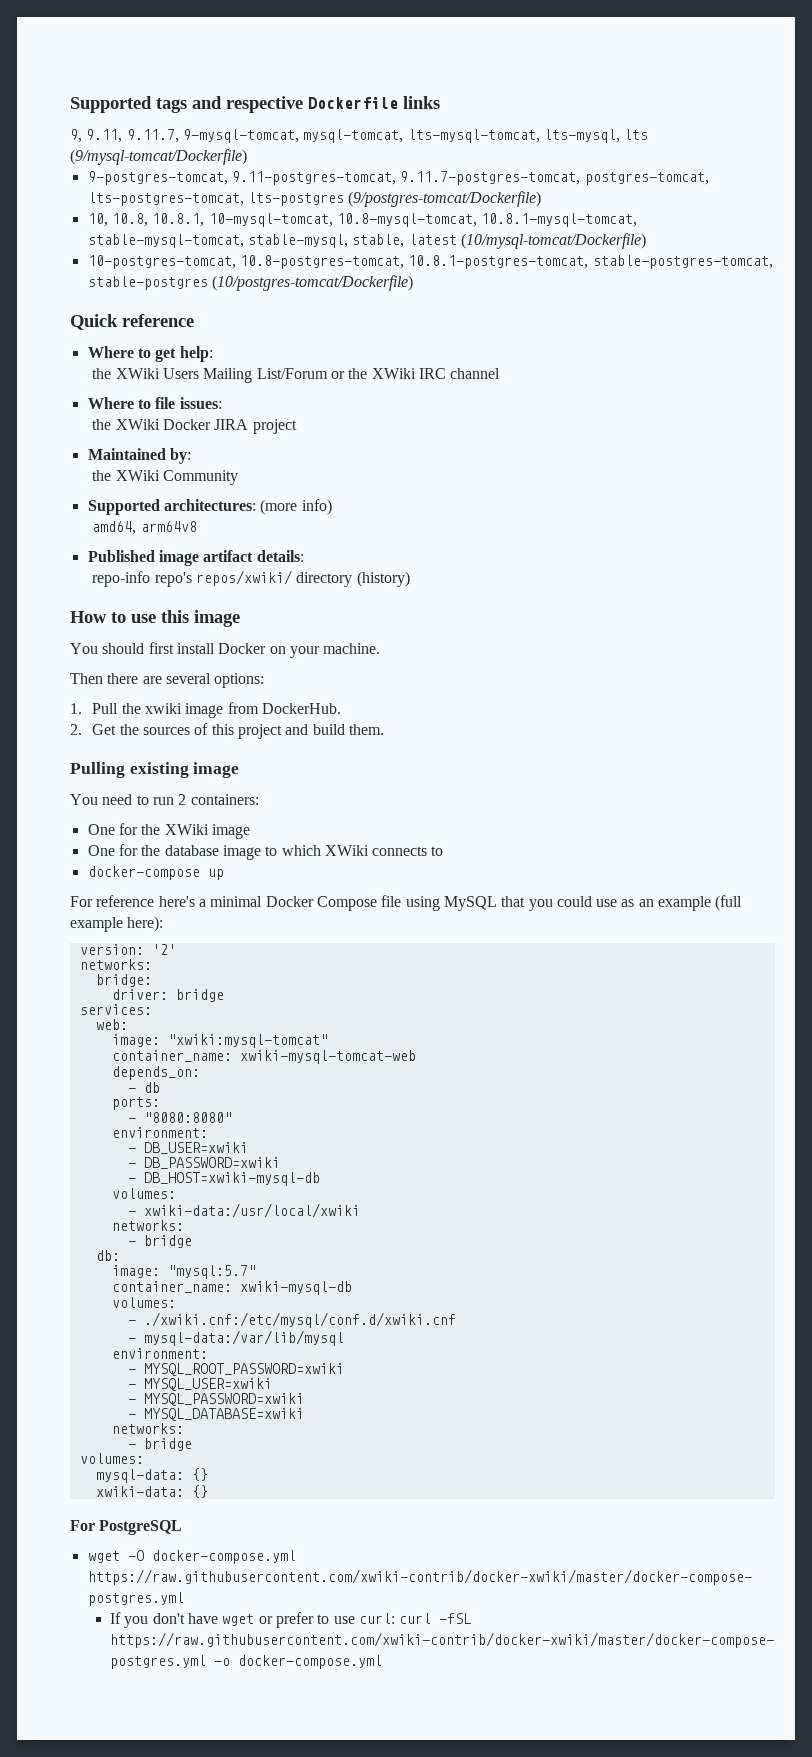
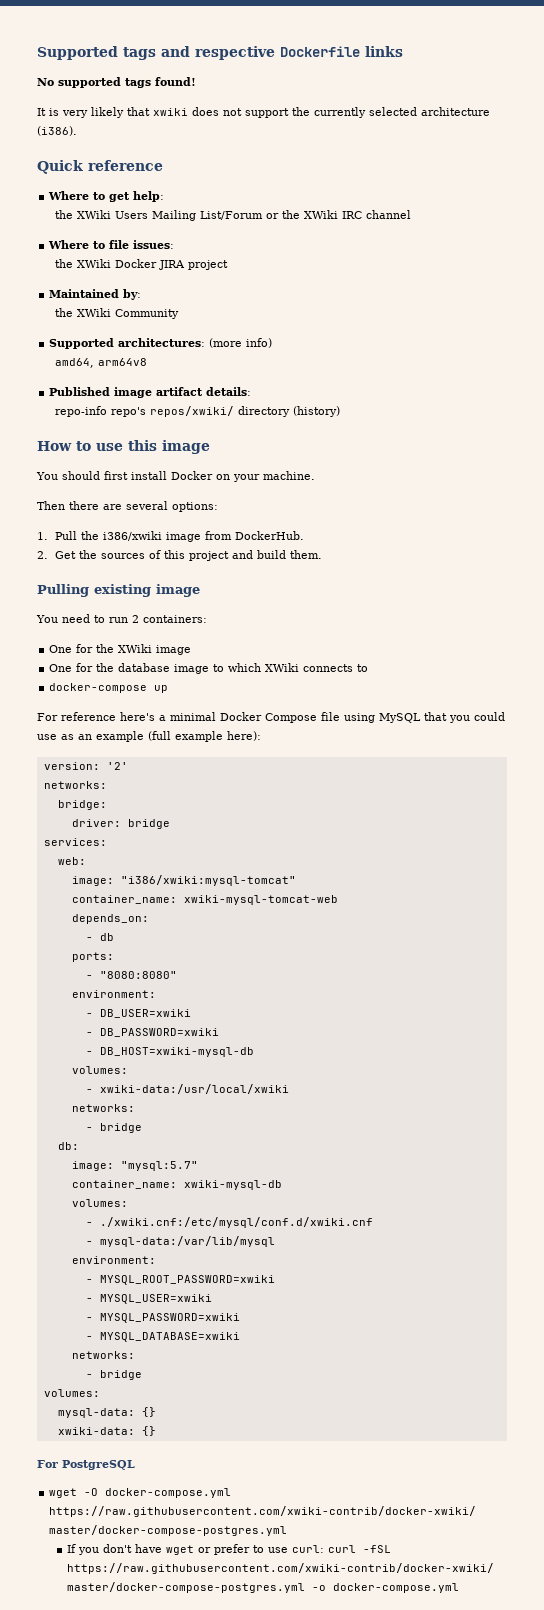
[70,129,649,143] [70,149,247,165] [87,171,709,185] [87,191,542,207] [87,213,638,227] [87,233,646,249] [87,255,773,269] [87,275,413,291] 9, 9.11, 9.11.7, 9-mysql-tomcat, mysql-tomcat, lts-mysql-tomcat, lts-mysql, lts (9/mysql-tomcat/Dockerfile) // 9-postgres-tomcat, 9.11-postgres-tomcat, 9.11.7-postgres-tomcat, postgres-tomcat, lts-postgres-tomcat, lts-postgres (9/postgres-tomcat/Dockerfile) // 10, 10.8, 10.8.1, 10-mysql-tomcat, 10.8-mysql-tomcat, 10.8.1-mysql-tomcat, stable-mysql-tomcat, stable-mysql, stable, latest (10/mysql-tomcat/Dockerfile) // 10-postgres-tomcat, 10.8-postgres-tomcat, 10.8.1-postgres-tomcat, stable-postgres-tomcat, stable-postgres (10/postgres-tomcat/Dockerfile) -> [37,77,196,88] [37,107,490,118] [37,126,77,136] No supported tags found! // It is very likely that xwiki does not support the currently selected architecture (i386).
[145,703,183,714] xwiki -> [103,531,163,541] i386/xwiki
[167,1034,328,1048] "xwiki:mysql-tomcat" -> [120,875,296,886] "i386/xwiki:mysql-tomcat"

